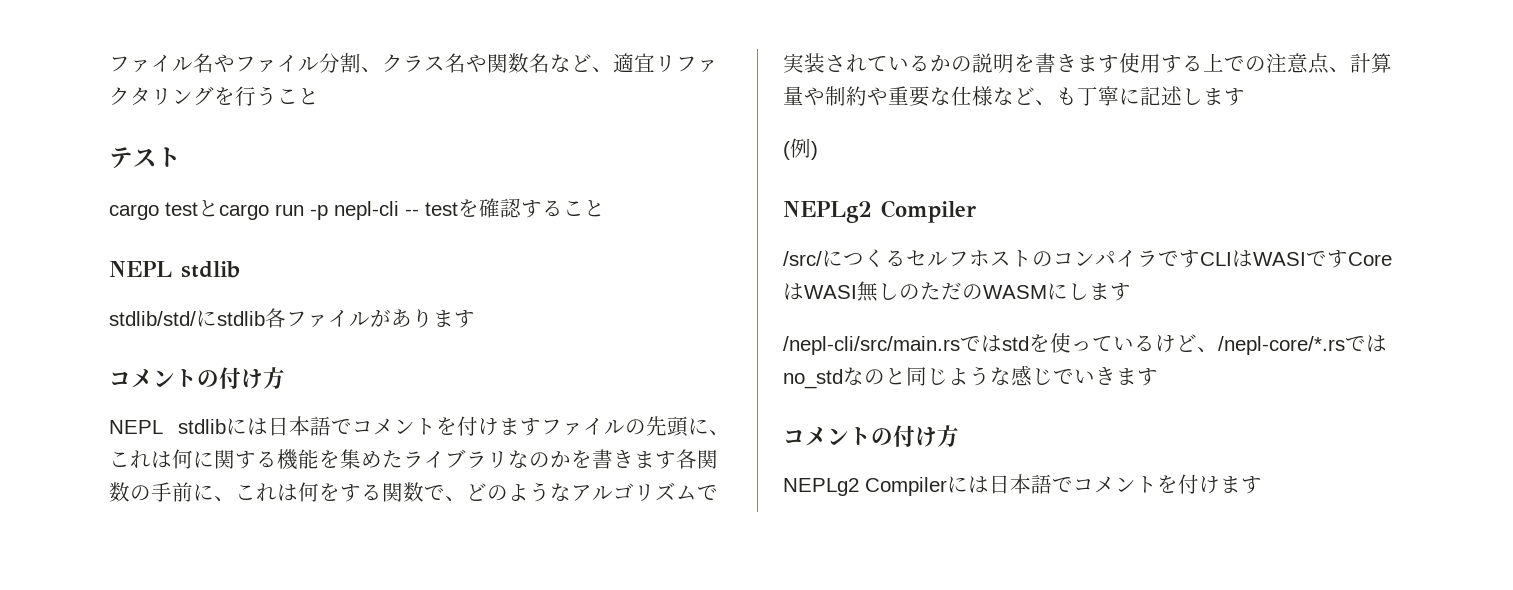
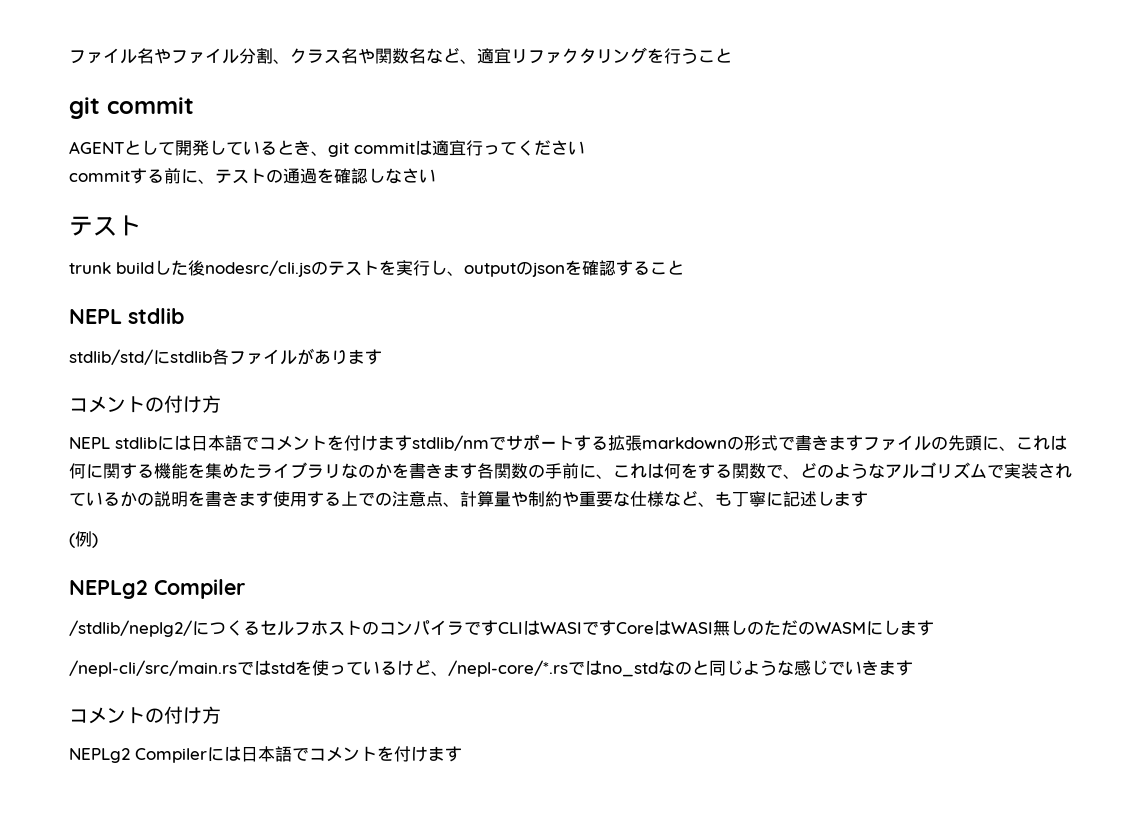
[109,147,181,169] [109,200,458,220] テスト // cargo testとcargo run -p nepl-cli -- test -> [69,97,194,119] [69,140,585,157] [69,168,436,184] [69,215,141,236] [69,260,565,277] git commit // AGENTとして開発しているとき、git commitは適宜行ってください // commitする前に、テストの通過を確認しなさい // テスト // trunk buildした後nodesrc/cli.jsのテストを実行し、outputのjson
(541, 427) none -> [412,434,863,451] stdlib/nmでサポートする拡張markdownの形式で書きます
[783,251,822,266] /src/ -> [69,620,192,637] /stdlib/neplg2/

